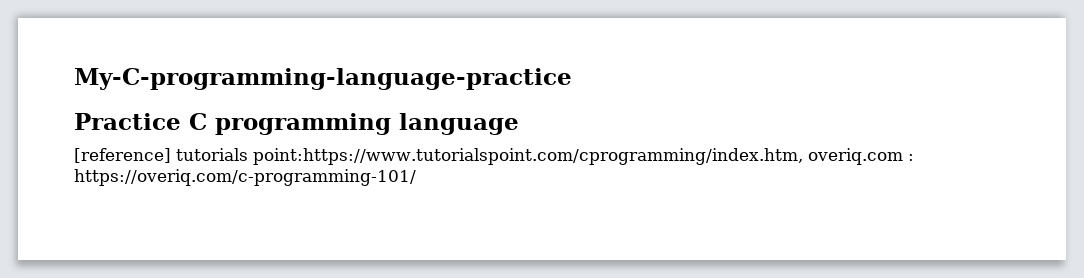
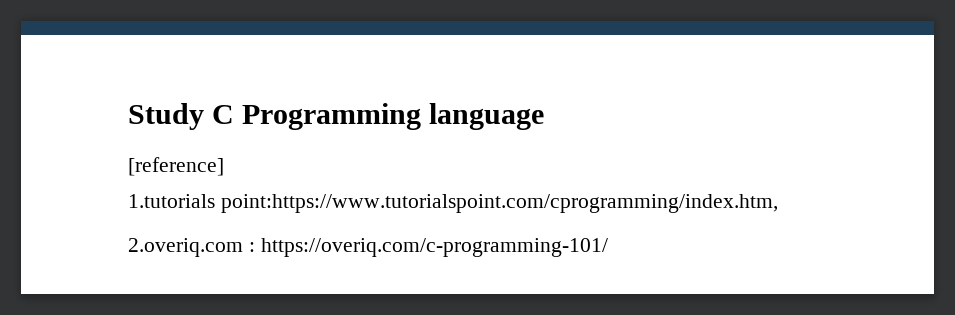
[74,68,572,90] [74,113,391,135] My-C-programming-language-practice // Practice C programming -> [128,103,422,130] Study C Programming
[176,148,248,161] tutorials -> [128,194,215,208] // 1.tutorials
[807,148,903,165] overiq.com -> [128,238,243,257] // 2.overiq.com

